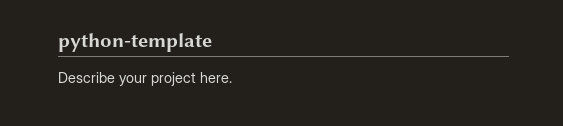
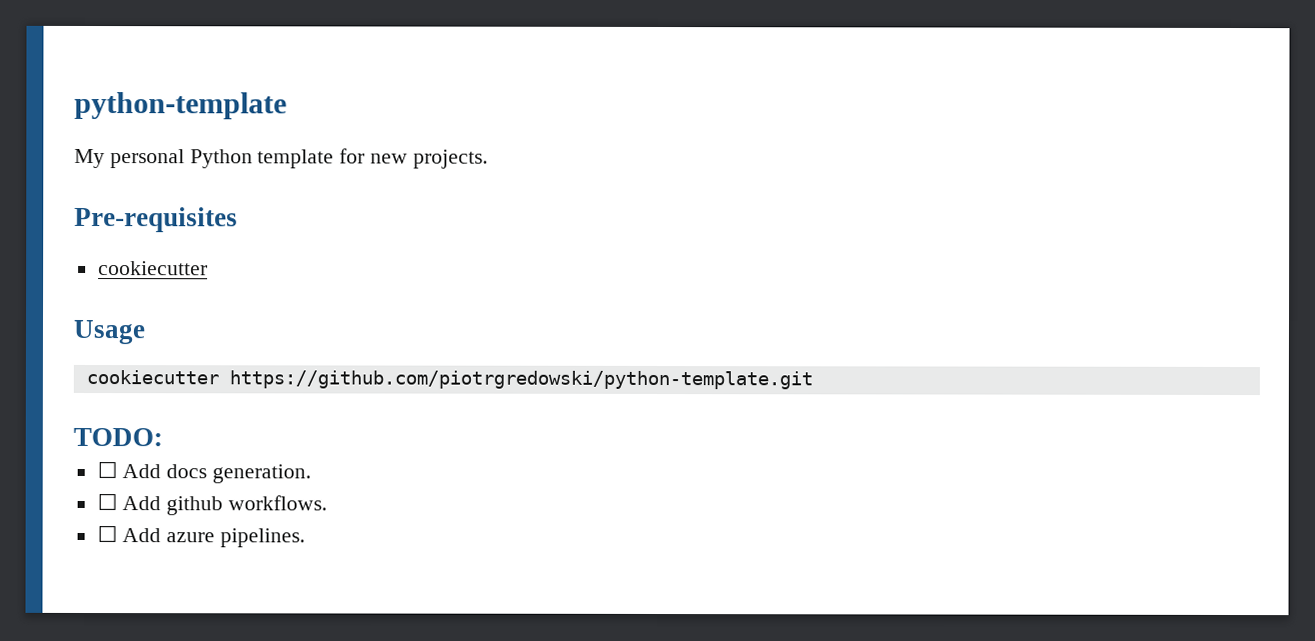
[58,72,232,86] Describe your project here. -> [74,148,488,169] [74,206,238,233] [97,261,208,276] [73,319,145,345] [85,370,813,390] [73,427,163,447] [96,461,312,484] [96,493,328,516] [96,525,306,548] My personal Python template for new projects. // Pre-requisites // cookiecutter // Usage // cookiecutter https://github.com/piotrgredowski/python-template.git // TODO: // ☐ Add docs generation. // ☐ Add github workflows. // ☐ Add azure pipelines.

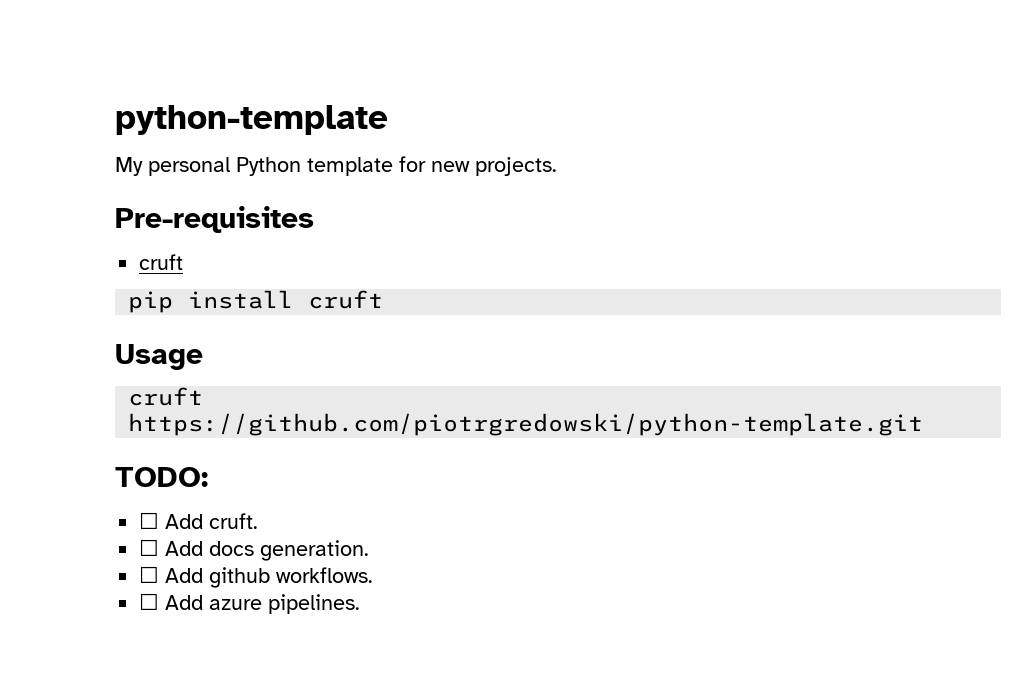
[97,261,208,276] cookiecutter -> [139,254,184,270] [128,290,384,313] cruft // pip install cruft
[85,370,219,385] cookiecutter -> [128,387,204,406] cruft
(163, 437) none -> [139,512,259,529] // ☐ Add cruft.

